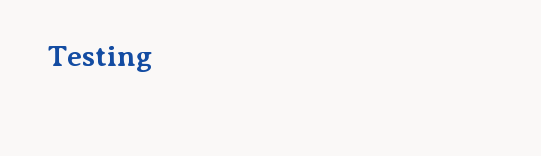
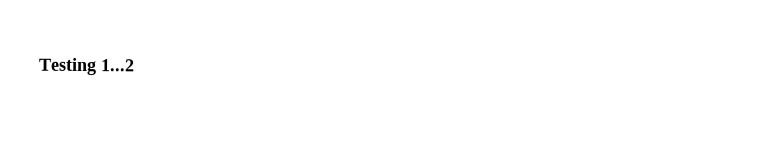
(152, 59) none -> [101,59,135,72] 1...2

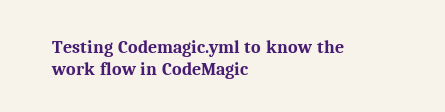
[101,59,135,72] 1...2 -> [117,40,344,57] [51,62,250,79] Codemagic.yml to know the work flow in CodeMagic

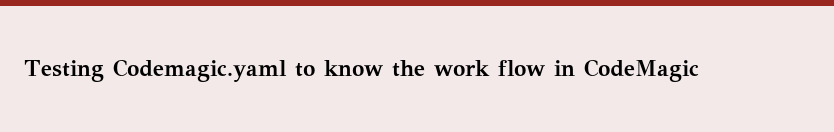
[117,40,240,57] Codemagic.yml -> [112,59,287,82] Codemagic.yaml

